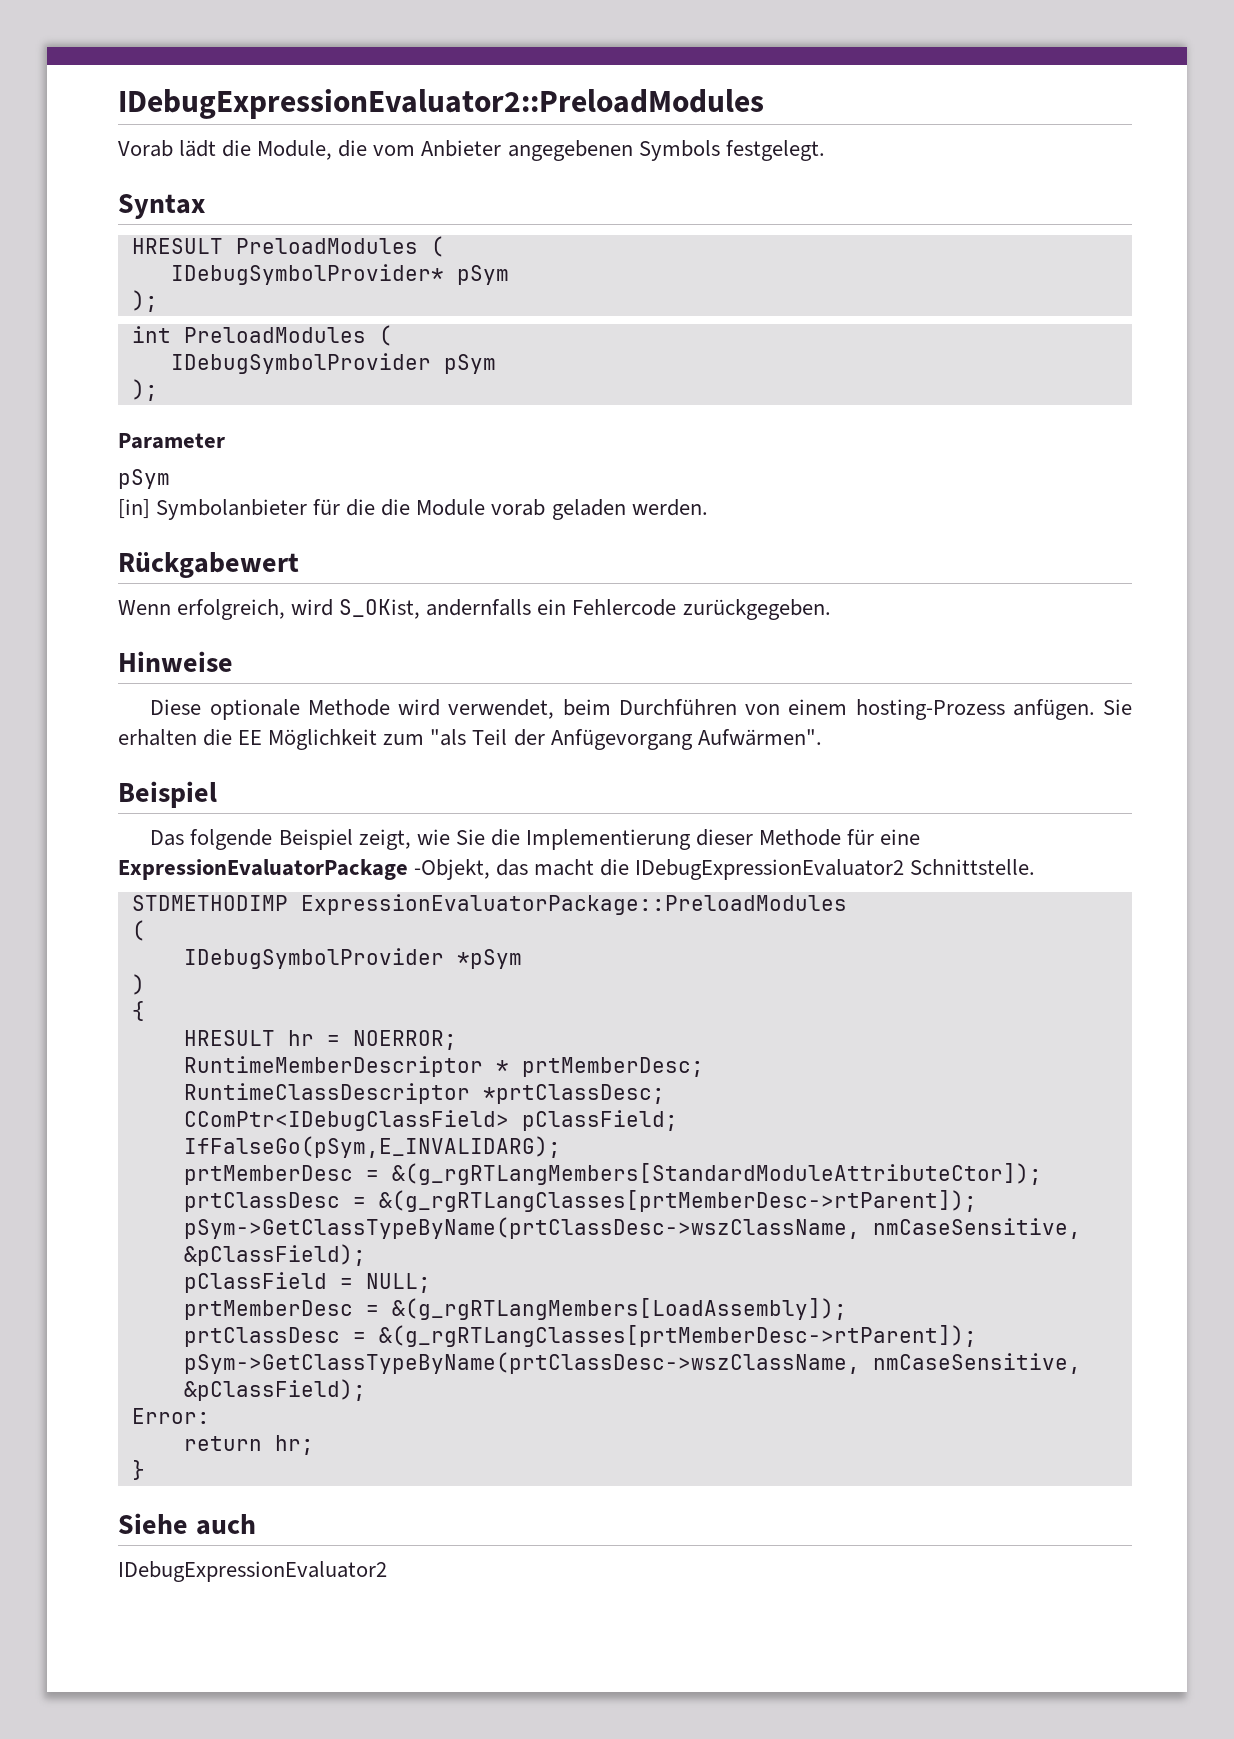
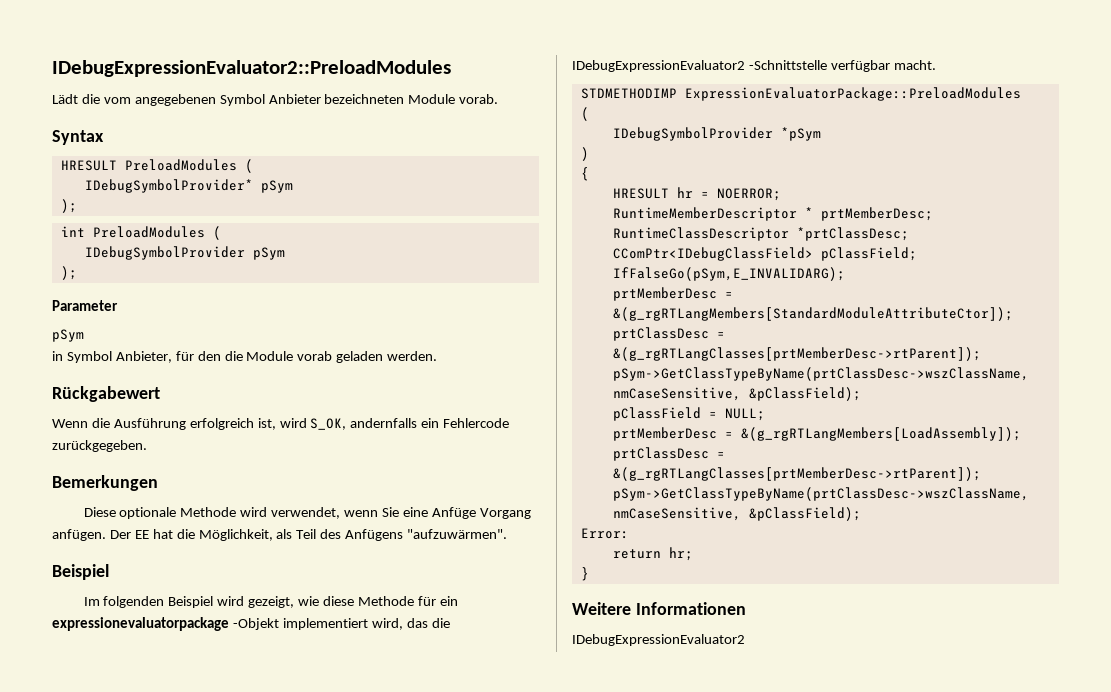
[118,140,825,161] Vorab lädt die Module, die vom Anbieter angegebenen Symbols festgelegt. -> [52,94,499,106] Lädt die vom angegebenen Symbol Anbieter bezeichneten Module vorab.
[118,499,376,520] [in] Symbolanbieter für die -> [52,351,221,363] in Symbol Anbieter, für den
[177,599,421,620] erfolgreich, wird S_OKist, -> [91,418,347,430] die Ausführung erfolgreich ist, wird S_OK,
[118,651,233,672] Hinweise -> [52,475,158,491] Bemerkungen
[562,699,1133,720] [118,729,822,750] [118,781,217,808] [150,829,921,850] [118,859,1036,880] beim Durchführen von einem hosting-Prozess anfügen. Sie erhalten die EE Möglichkeit zum "als Teil der Anfügevorgang Aufwärmen". // Beispiel // Das folgende Beispiel zeigt, wie Sie die Implementierung dieser Methode für eine ExpressionEvaluatorPackage -Objekt, das macht die IDebugExpressionEvaluator2 Schnittstelle. -> [344,507,531,519] [52,529,508,541] [52,564,109,580] [83,596,458,608] [52,617,450,631] [572,60,936,72] wenn Sie eine Anfüge Vorgang anfügen. Der EE hat die Möglichkeit, als Teil des Anfügens "aufzuwärmen". // Beispiel // Im folgenden Beispiel wird gezeigt, wie diese Methode für ein expressionevaluatorpackage -Objekt implementiert wird, das die IDebugExpressionEvaluator2 -Schnittstelle verfügbar macht.
[118,1513,256,1535] Siehe auch -> [572,602,746,615] Weitere Informationen

